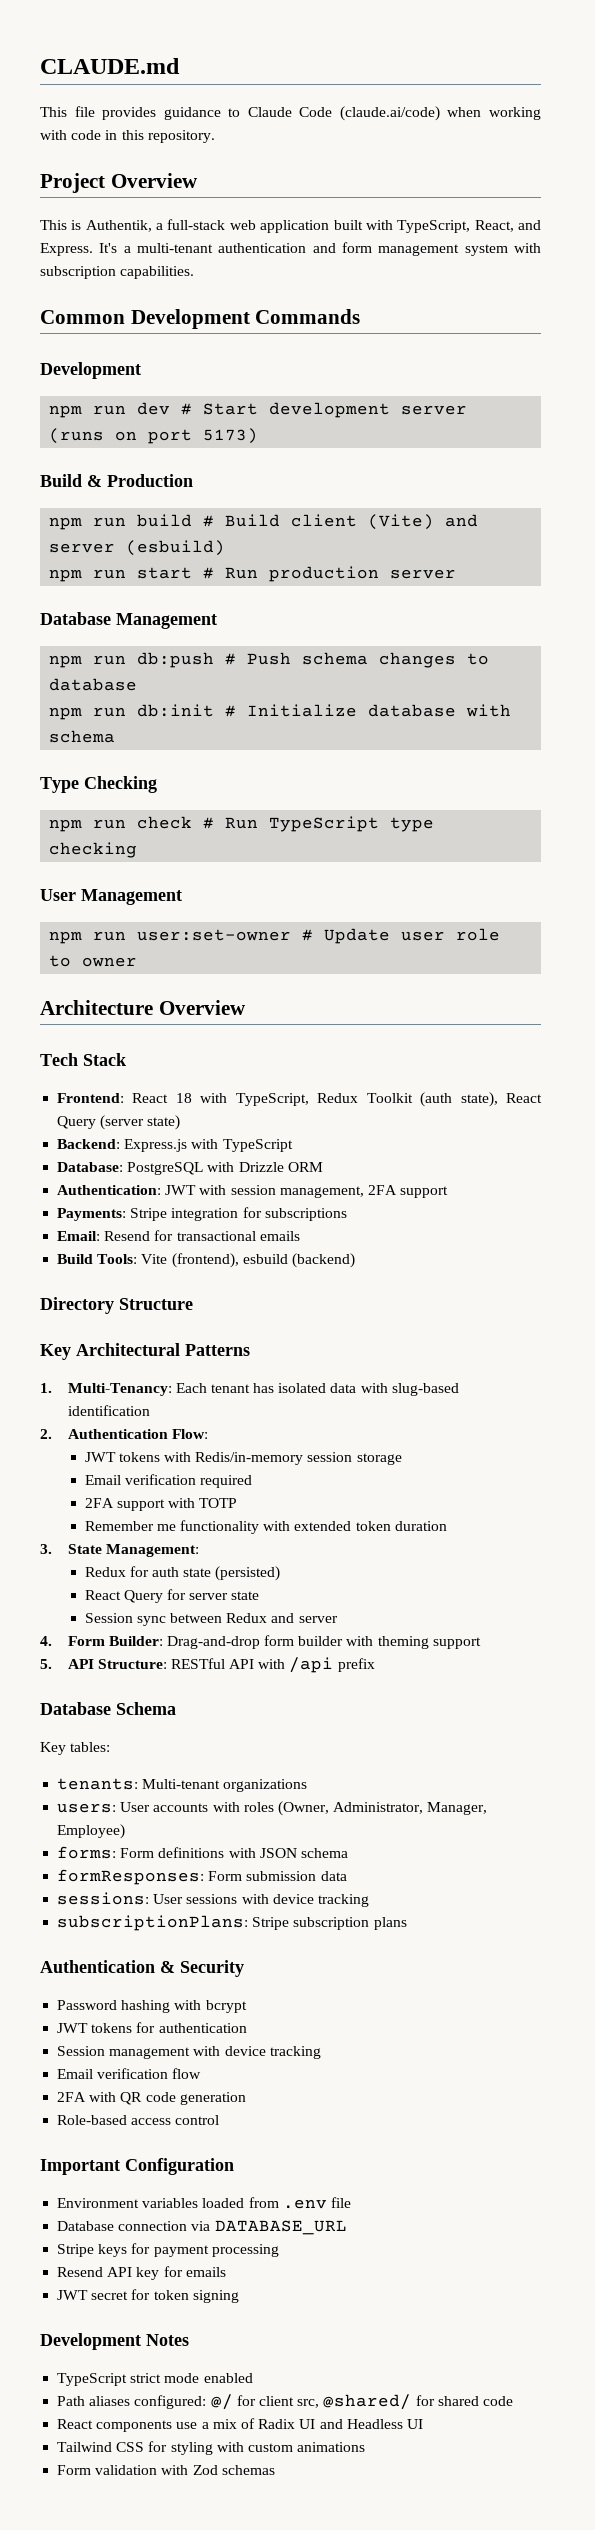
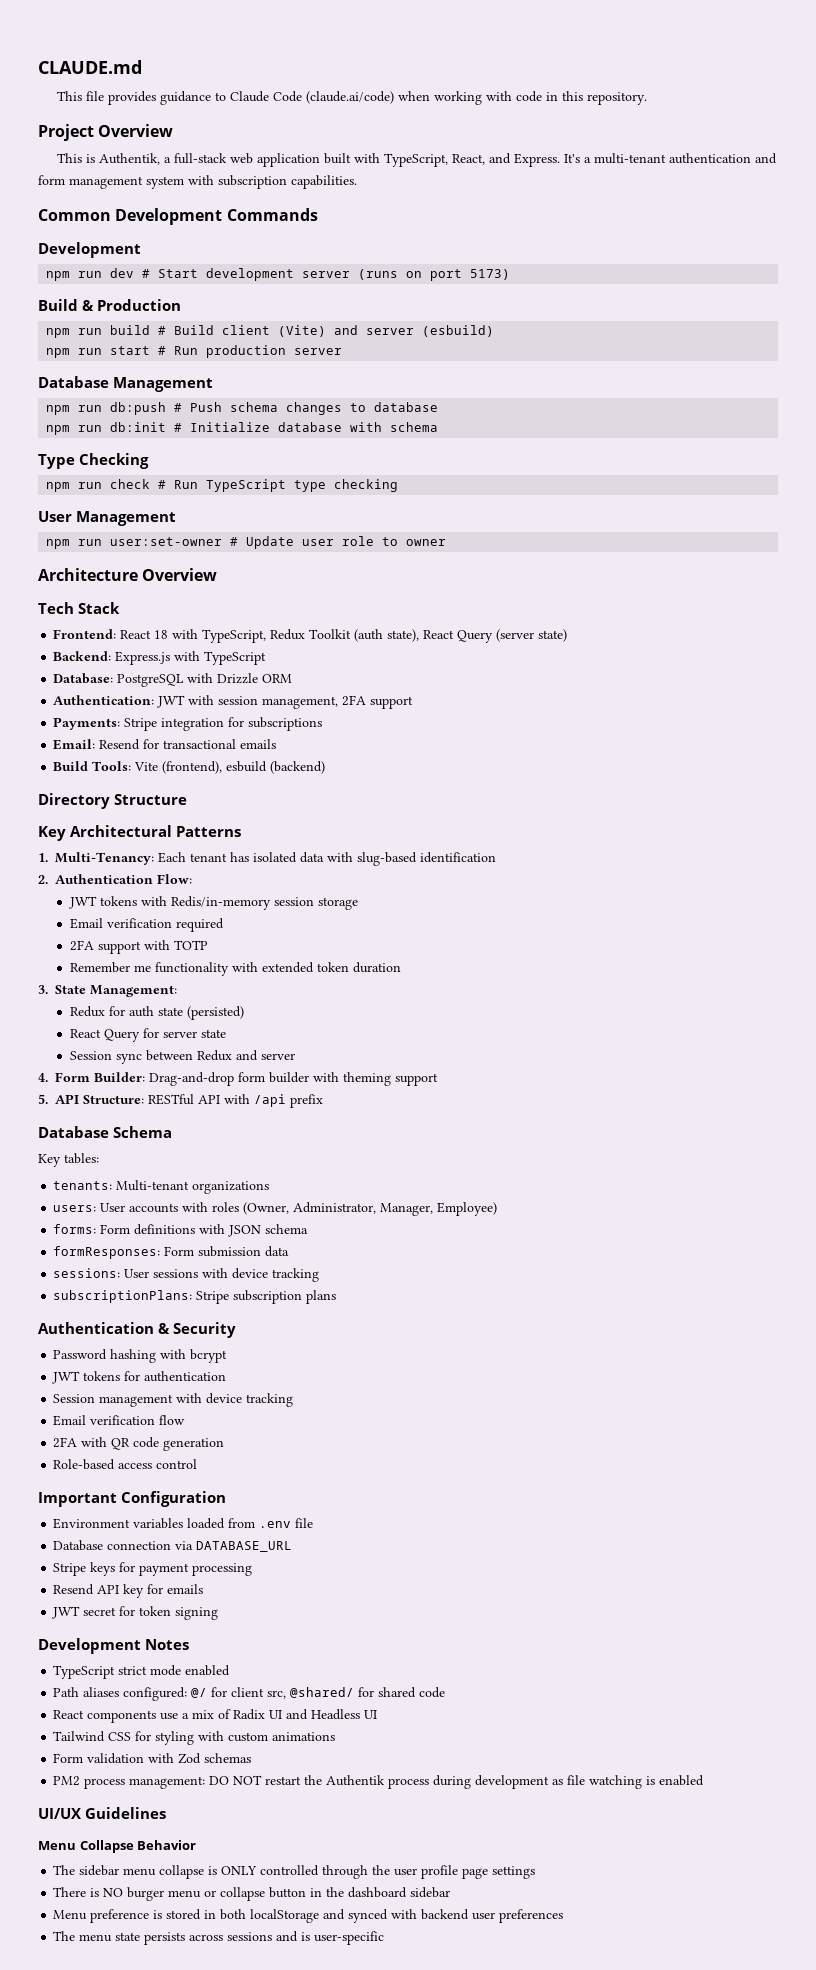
(275, 2470) none -> [53,1775,705,1789] [38,1807,166,1819] [38,1840,197,1853] [53,1865,536,1879] [53,1887,451,1901] [53,1909,564,1923] [53,1931,385,1945] // PM2 process management: DO NOT restart the Authentik process during development as file watching is enabled // UI/UX Guidelines // Menu Collapse Behavior // The sidebar menu collapse is ONLY controlled through the user profile page settings // There is NO burger menu or collapse button in the dashboard sidebar // Menu preference is stored in both localStorage and synced with backend user preferences // The menu state persists across sessions and is user-specific

